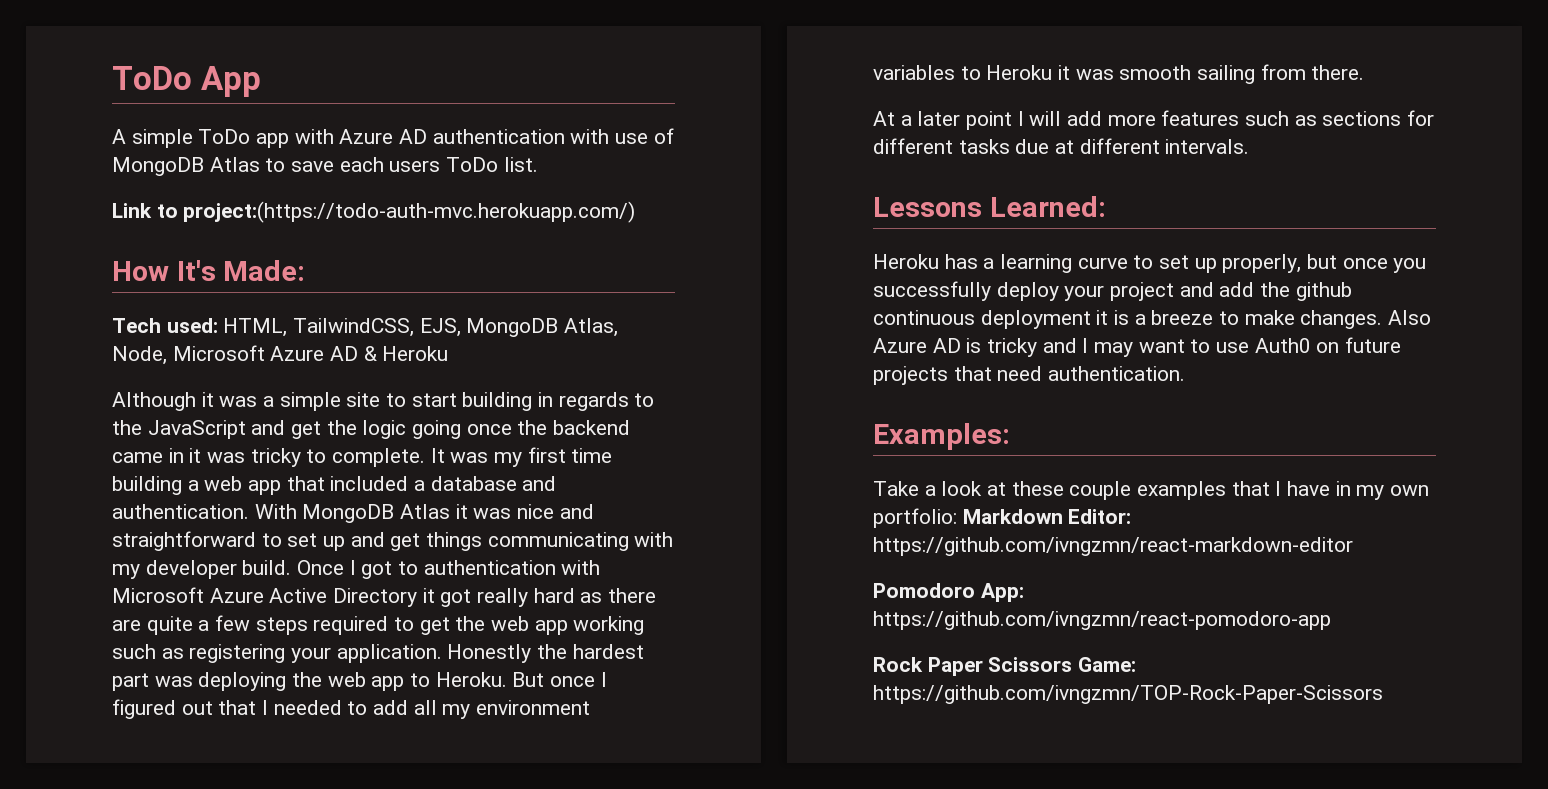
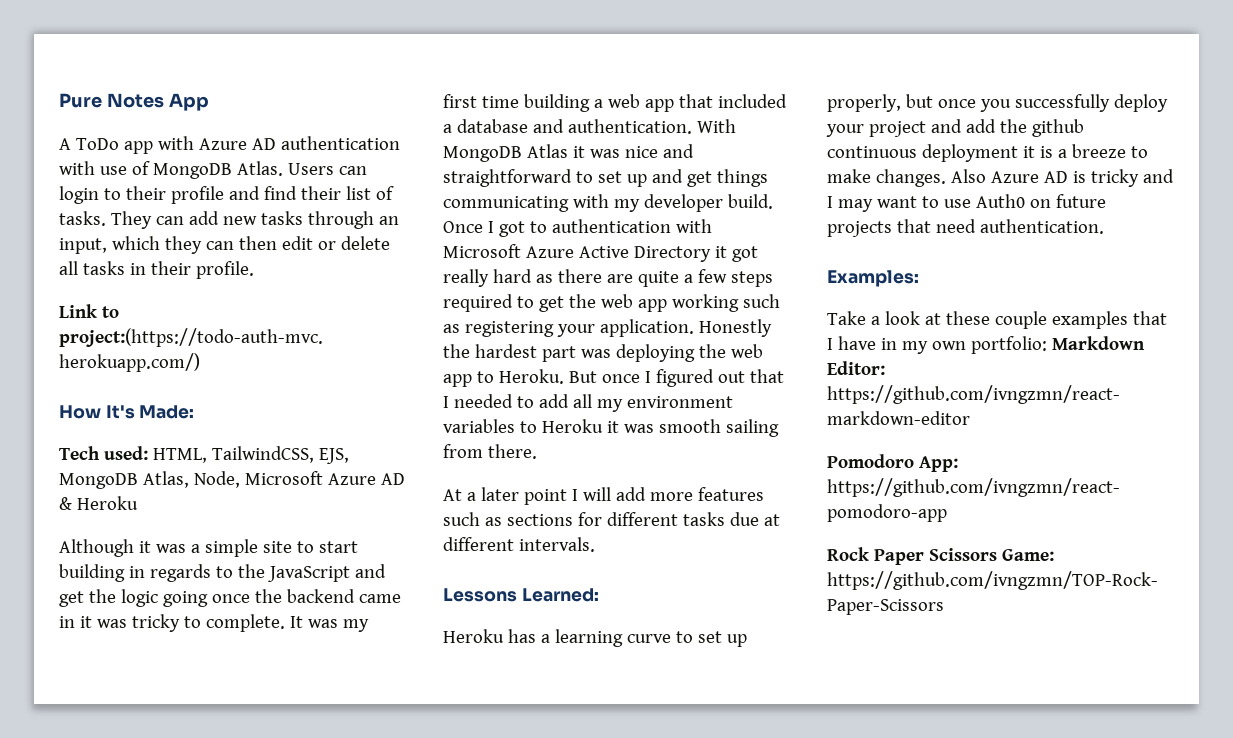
[112,66,192,90] ToDo -> [59,93,164,108] Pure Notes
[131,129,193,148] simple -> (71, 144) none
[209,157,538,172] Atlas to save each users ToDo list. -> [236,161,367,176] [59,186,394,204] [59,211,399,229] [59,236,390,254] [59,261,254,279] Atlas. Users can login to their profile and find their list of tasks. They can add new tasks through an input, which they can then edit or delete all tasks in their profile.

